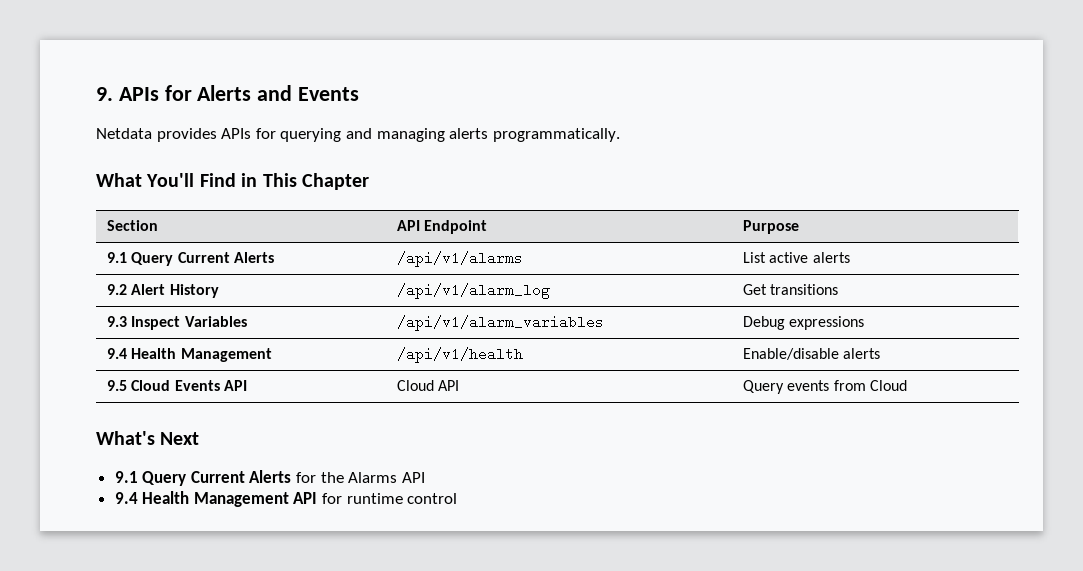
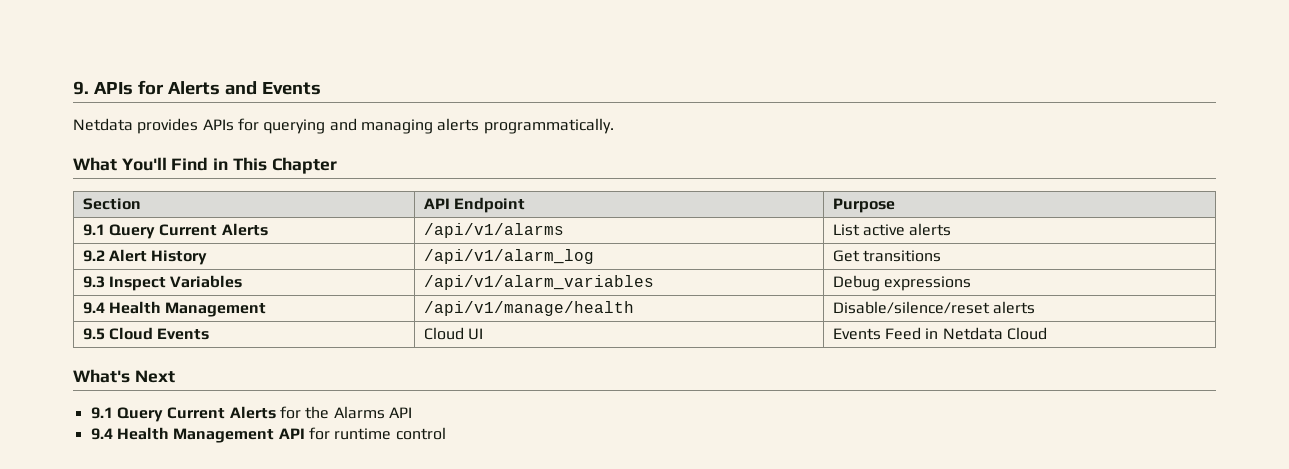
[397,347,524,363] [743,348,840,360] /api/v1/health | Enable/disable -> [423,301,634,316] [832,301,990,314] /api/v1/manage/health | Disable/silence/reset
[223,380,247,391] [397,380,460,391] [743,380,866,394] API | Cloud API | Query events from -> [423,327,483,340] [832,327,1003,340] | Cloud UI | Events Feed in Netdata

